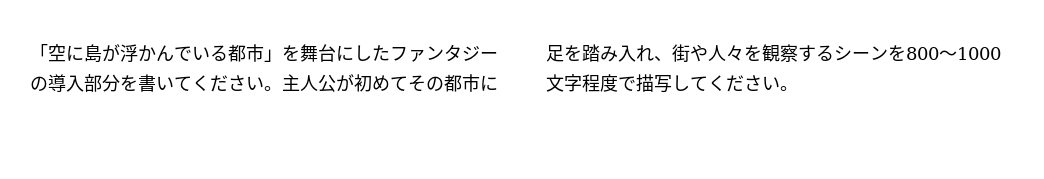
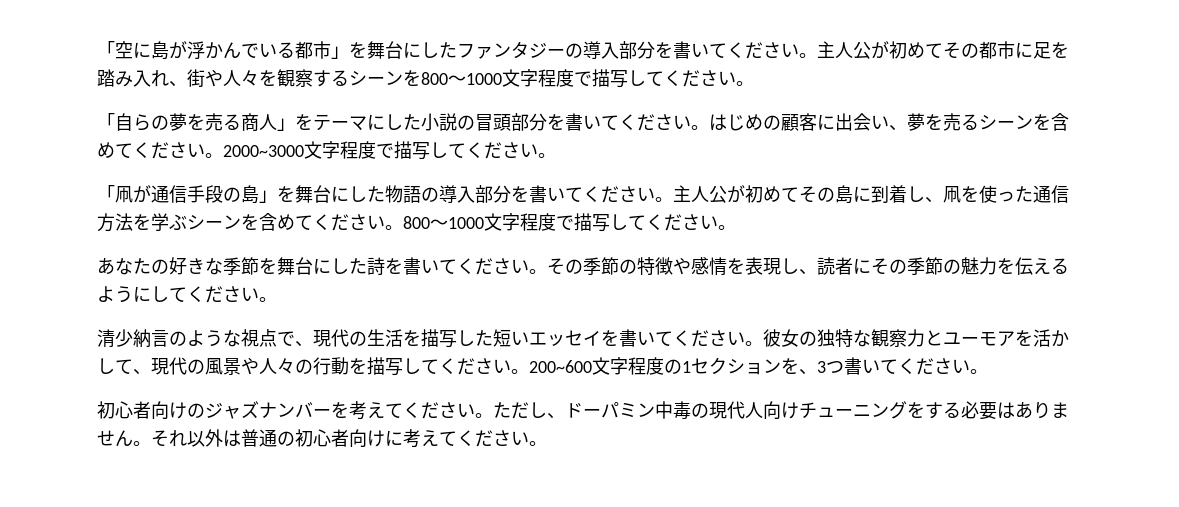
(798, 88) none -> [97,113,1069,131] [97,141,556,160] [97,185,1069,204] [97,213,736,232] [97,257,1069,276] [97,286,277,303] [97,329,1069,348] [97,357,988,376] [97,401,1069,420] [97,429,547,448] // 「自らの夢を売る商人」をテーマにした小説の冒頭部分を書いてください。はじめの顧客に出会い、夢を売るシーンを含めてください。2000~3000文字程度で描写してください。 // 「凧が通信手段の島」を舞台にした物語の導入部分を書いてください。主人公が初めてその島に到着し、凧を使った通信方法を学ぶシーンを含めてください。800〜1000文字程度で描写してください。 // あなたの好きな季節を舞台にした詩を書いてください。その季節の特徴や感情を表現し、読者にその季節の魅力を伝えるようにしてください。 // 清少納言のような視点で、現代の生活を描写した短いエッセイを書いてください。彼女の独特な観察力とユーモアを活かして、現代の風景や人々の行動を描写してください。200~600文字程度の1セクションを、3つ書いてください。 // 初心者向けのジャズナンバーを考えてください。ただし、ドーパミン中毒の現代人向けチューニングをする必要はありません。それ以外は普通の初心者向けに考えてください。

